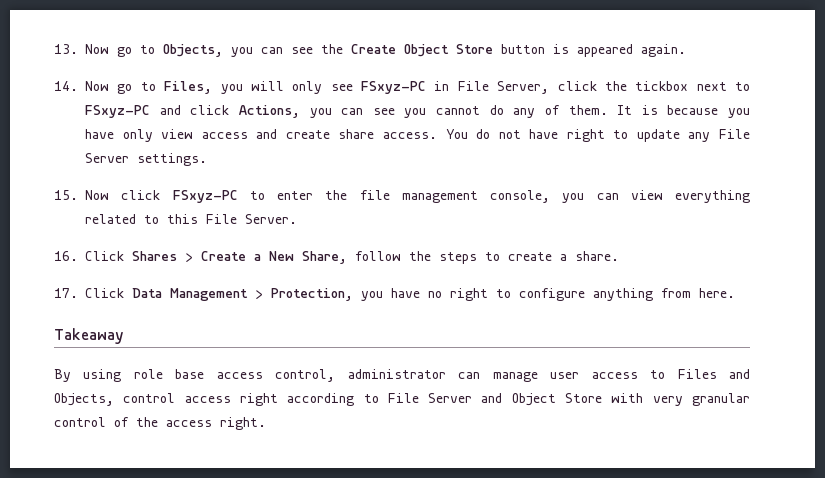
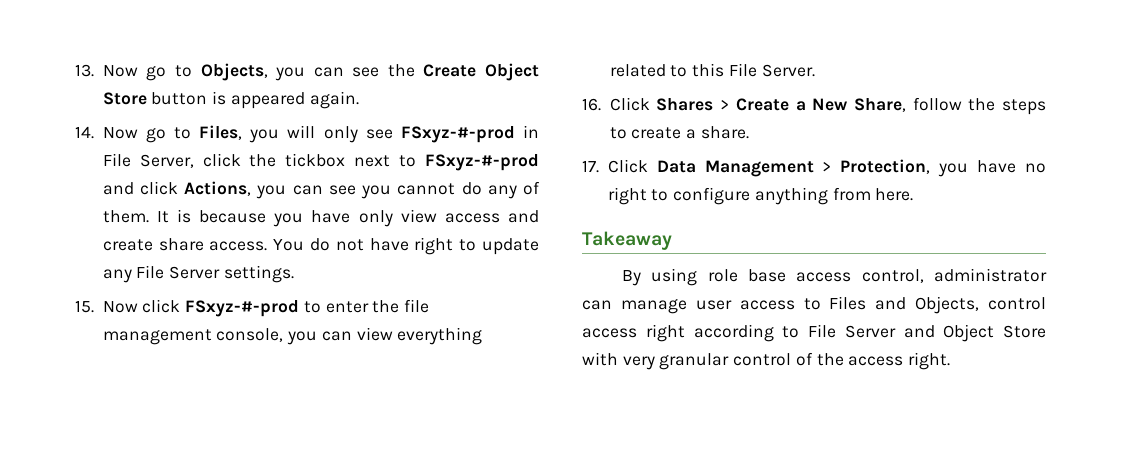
[361,81,426,94] FSxyz-PC -> [400,126,515,143] FSxyz-#-prod
[85,105,150,118] FSxyz-PC -> [425,154,539,171] FSxyz-#-prod
[172,190,238,203] FSxyz-PC -> [185,300,300,317] FSxyz-#-prod

